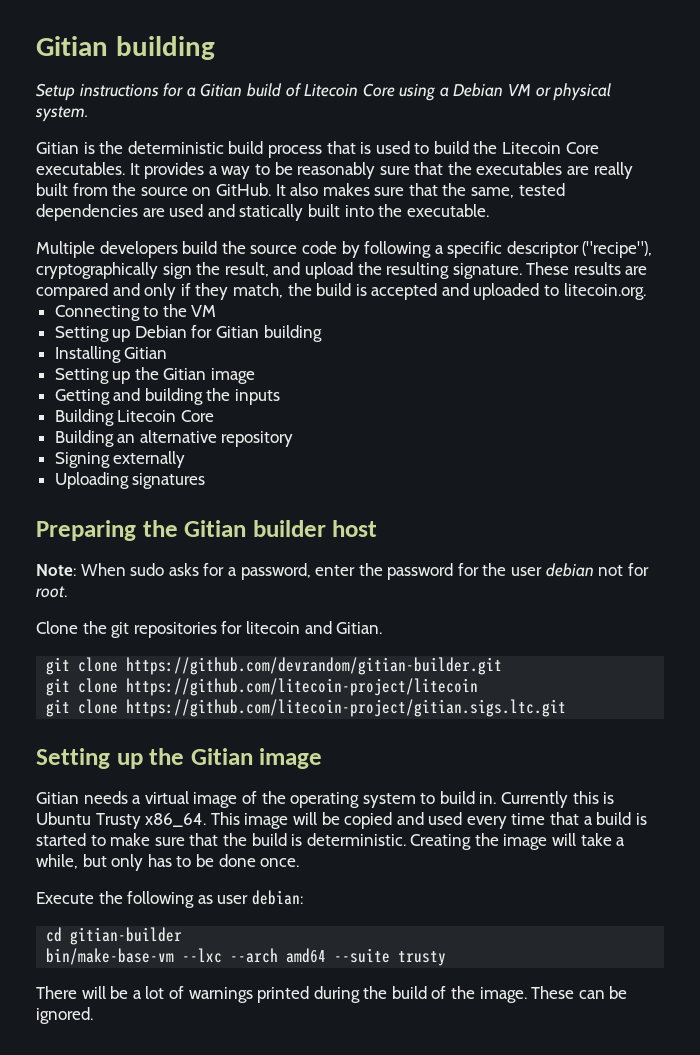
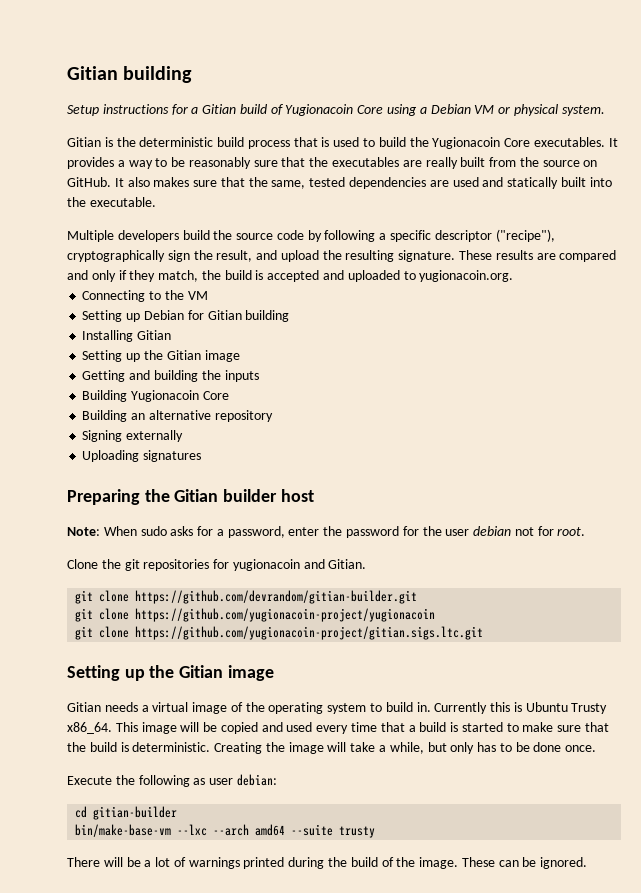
[304,84,359,97] Litecoin -> [285,104,354,116] Yugionacoin
[502,142,562,154] Litecoin -> [432,137,501,149] Yugionacoin
[563,283,646,300] litecoin.org. -> [419,270,514,282] yugionacoin.org.
[117,410,177,422] Litecoin -> [131,390,200,402] Yugionacoin
[245,621,300,634] litecoin -> [232,559,300,571] yugionacoin
[126,678,479,696] [46,699,567,717] https://github.com/litecoin-project/litecoin // git clone https://github.com/litecoin-project/gitian.sigs.ltc.git -> [135,608,436,622] [75,626,484,640] https://github.com/yugionacoin-project/yugionacoin // git clone https://github.com/yugionacoin-project/gitian.sigs.ltc.git

